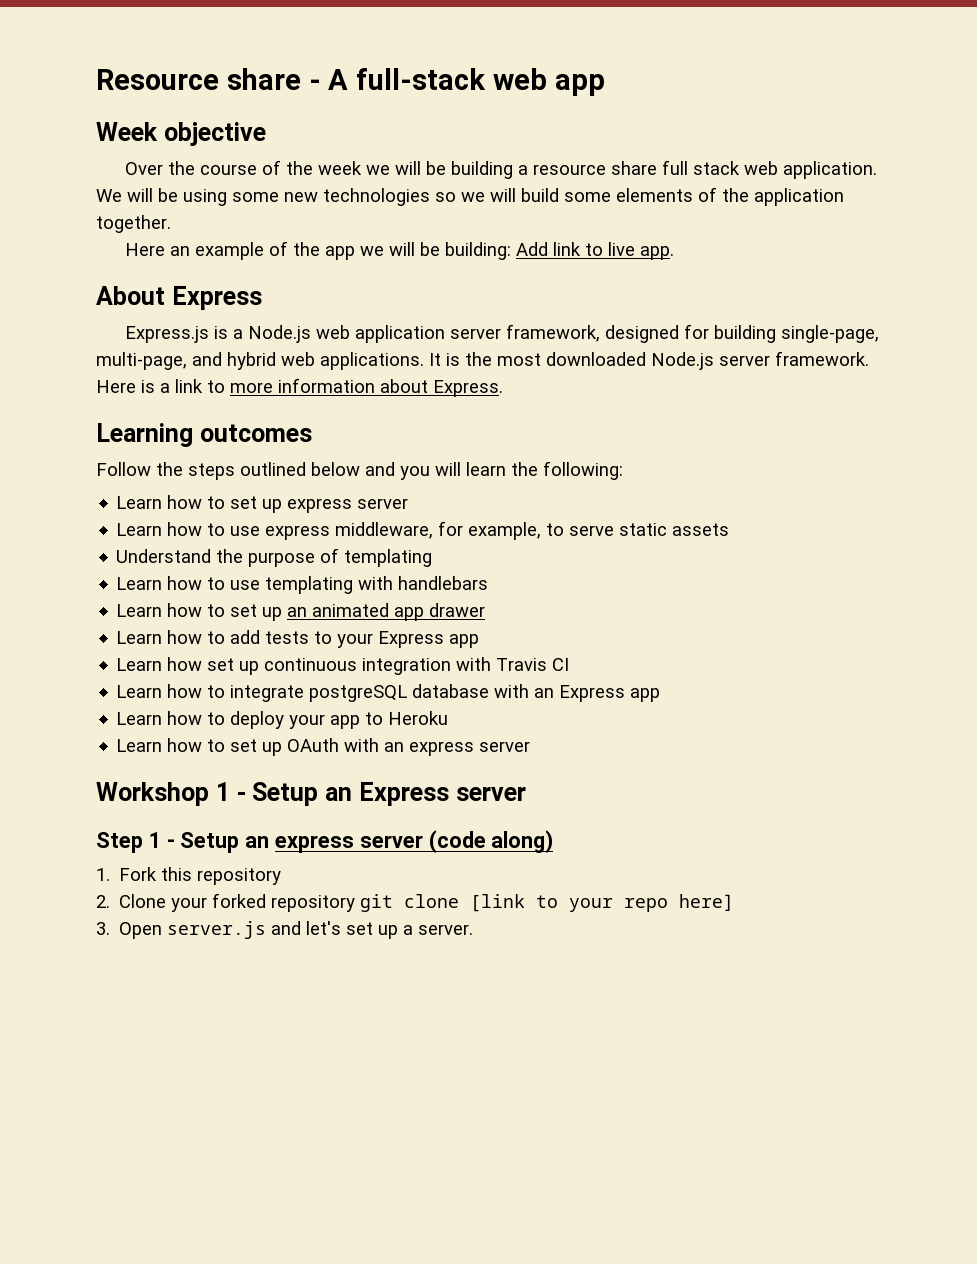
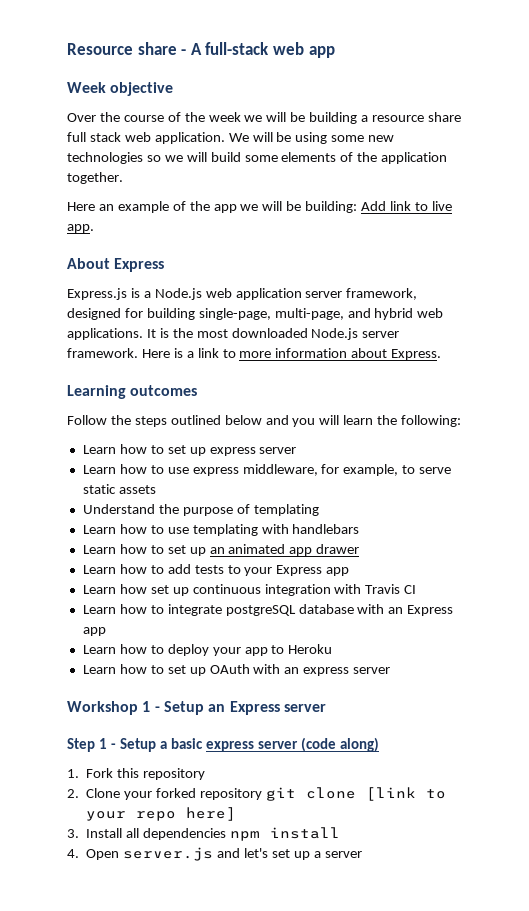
[245,836,270,848] an -> [160,738,204,749] a basic
(110, 928) none -> [86,827,340,841] [67,849,79,858] Install all dependencies npm install // 4.
[418,924,474,935] server. -> [324,851,362,858] server

